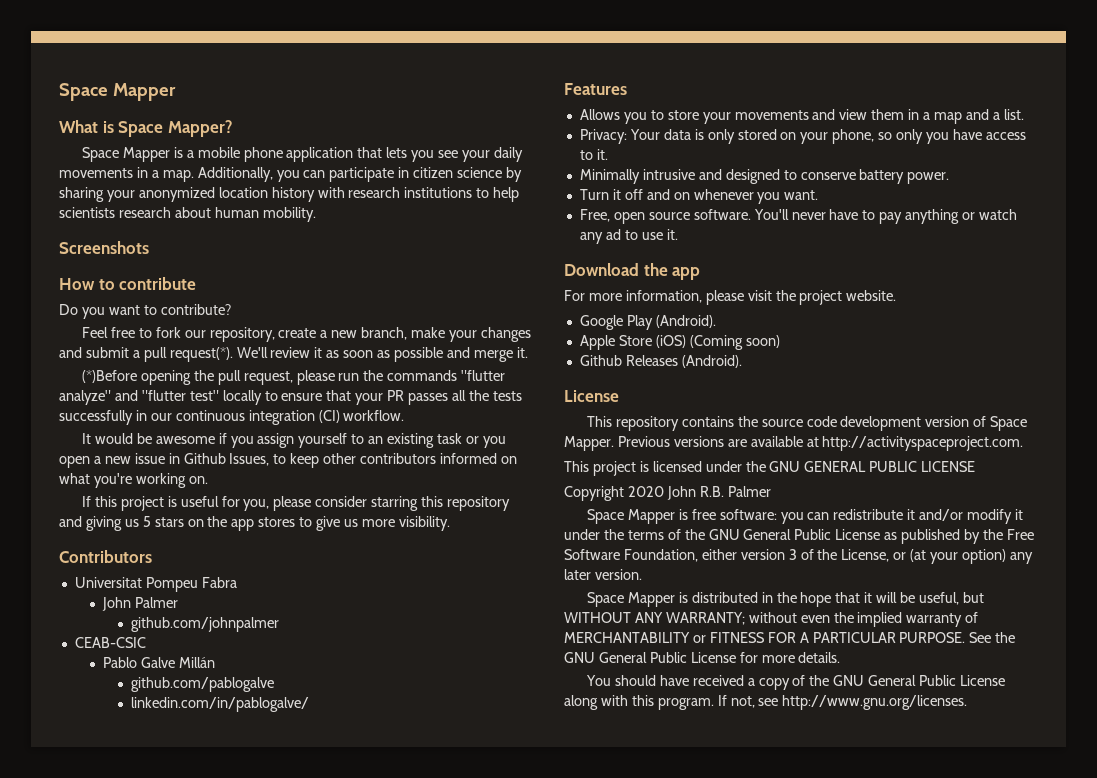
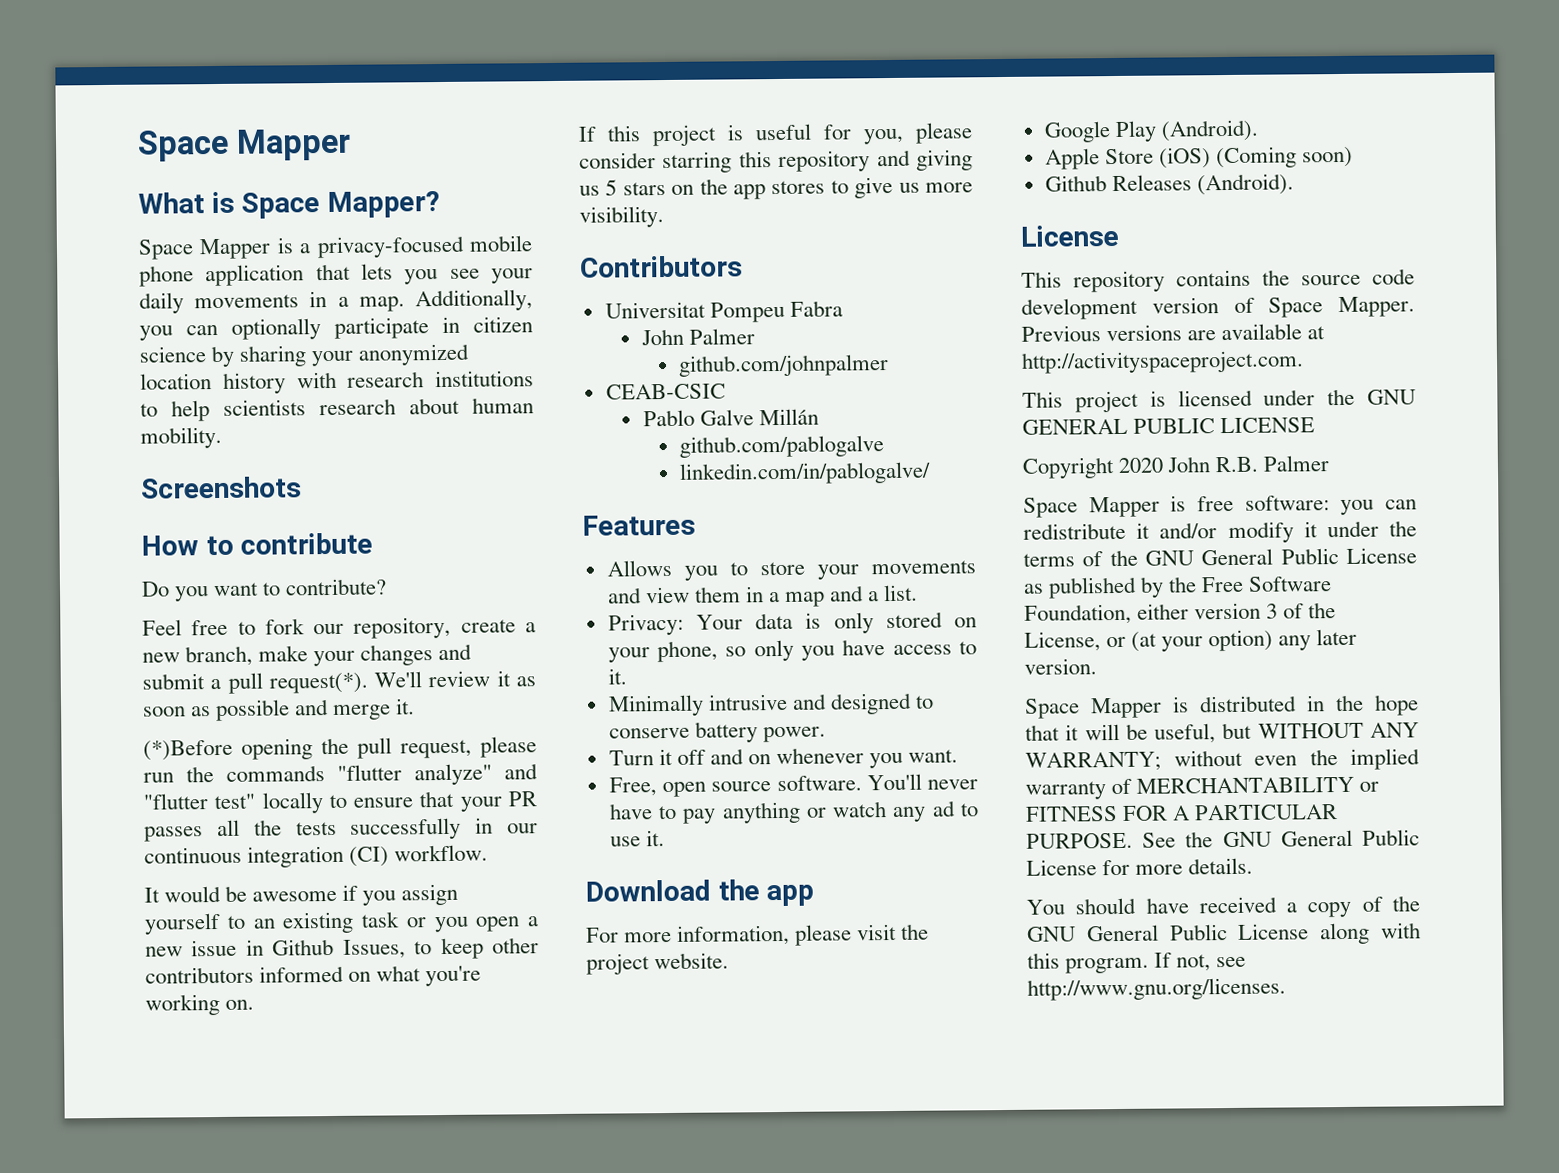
(194, 154) none -> [316,235,465,259] privacy-focused
(326, 174) none -> [231,318,321,340] optionally

